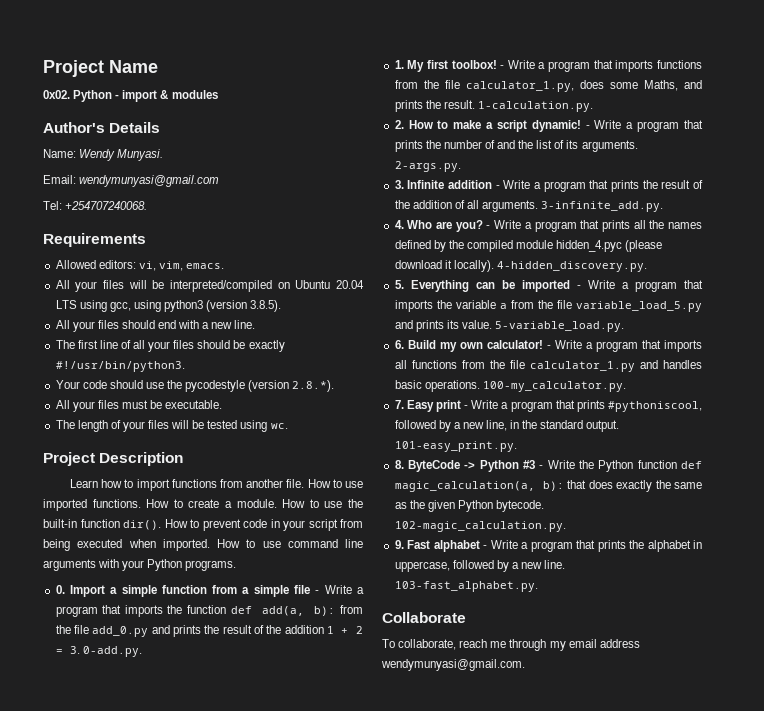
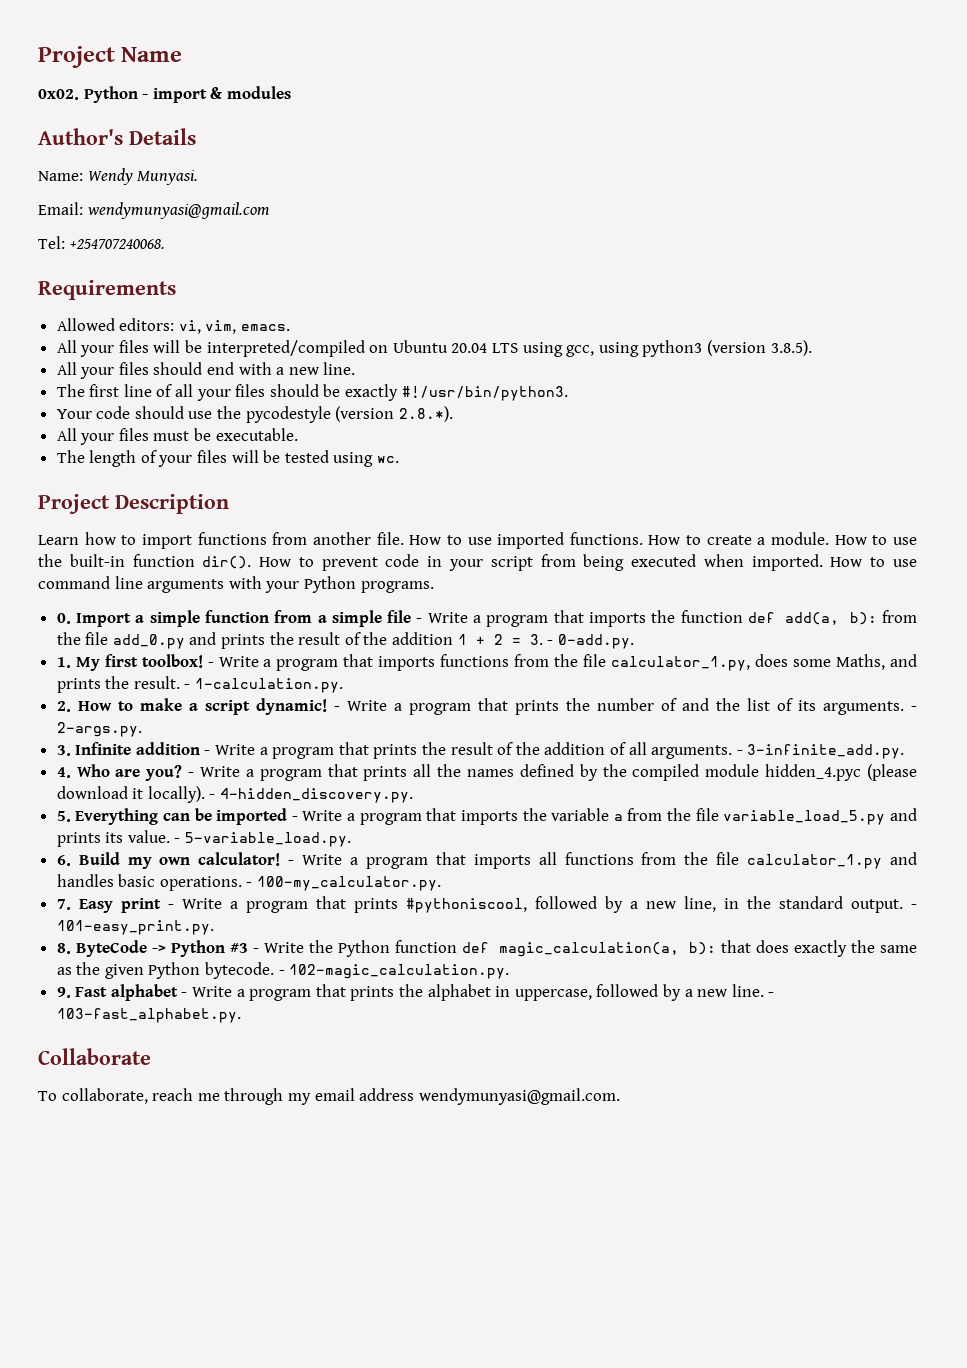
(80, 650) none -> [547,640,554,645] -
(475, 104) none -> [184,684,191,689] -
(638, 146) none -> [910,706,917,711] -
(539, 206) none -> [736,750,743,755] -
(494, 266) none -> [209,794,216,799] -
(492, 324) none -> [174,838,181,843] -
(480, 386) none -> [246,882,253,887] -
(620, 426) none -> [911,904,917,909] -
(545, 506) none -> [278,970,285,975] -
(566, 564) none -> [768,992,775,997] -

